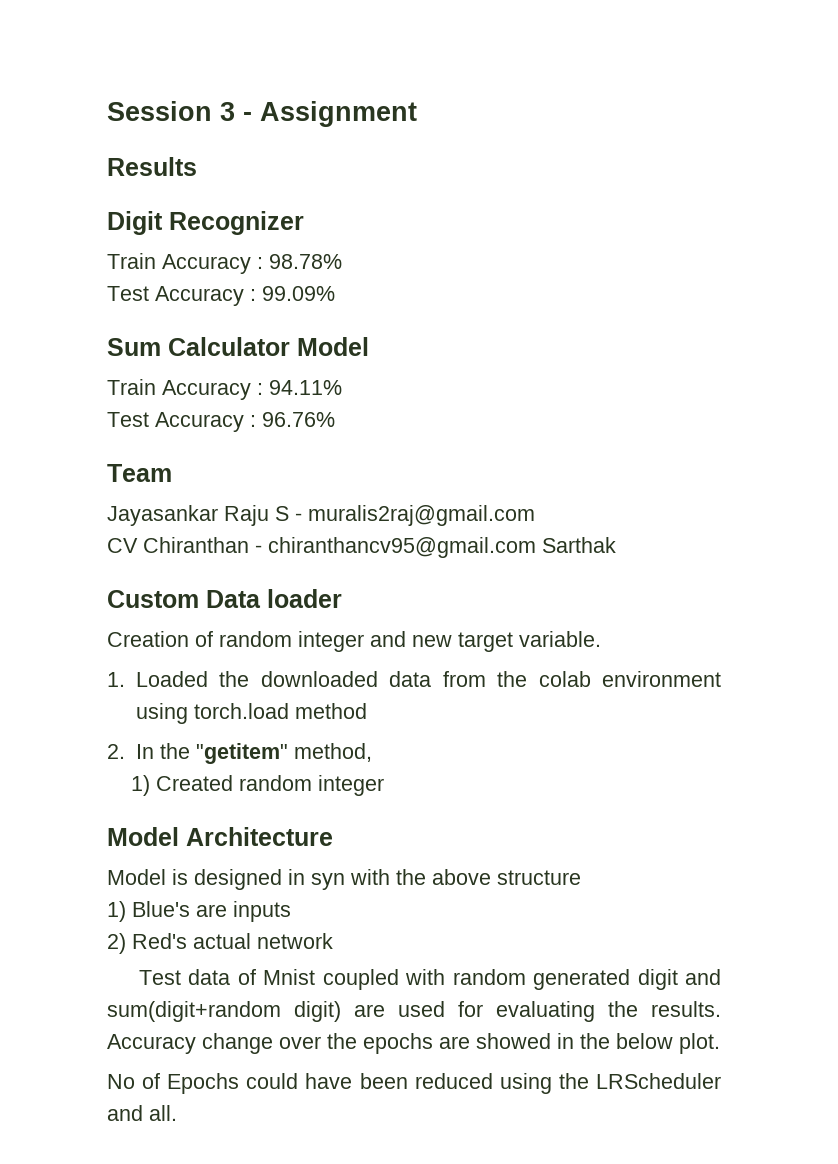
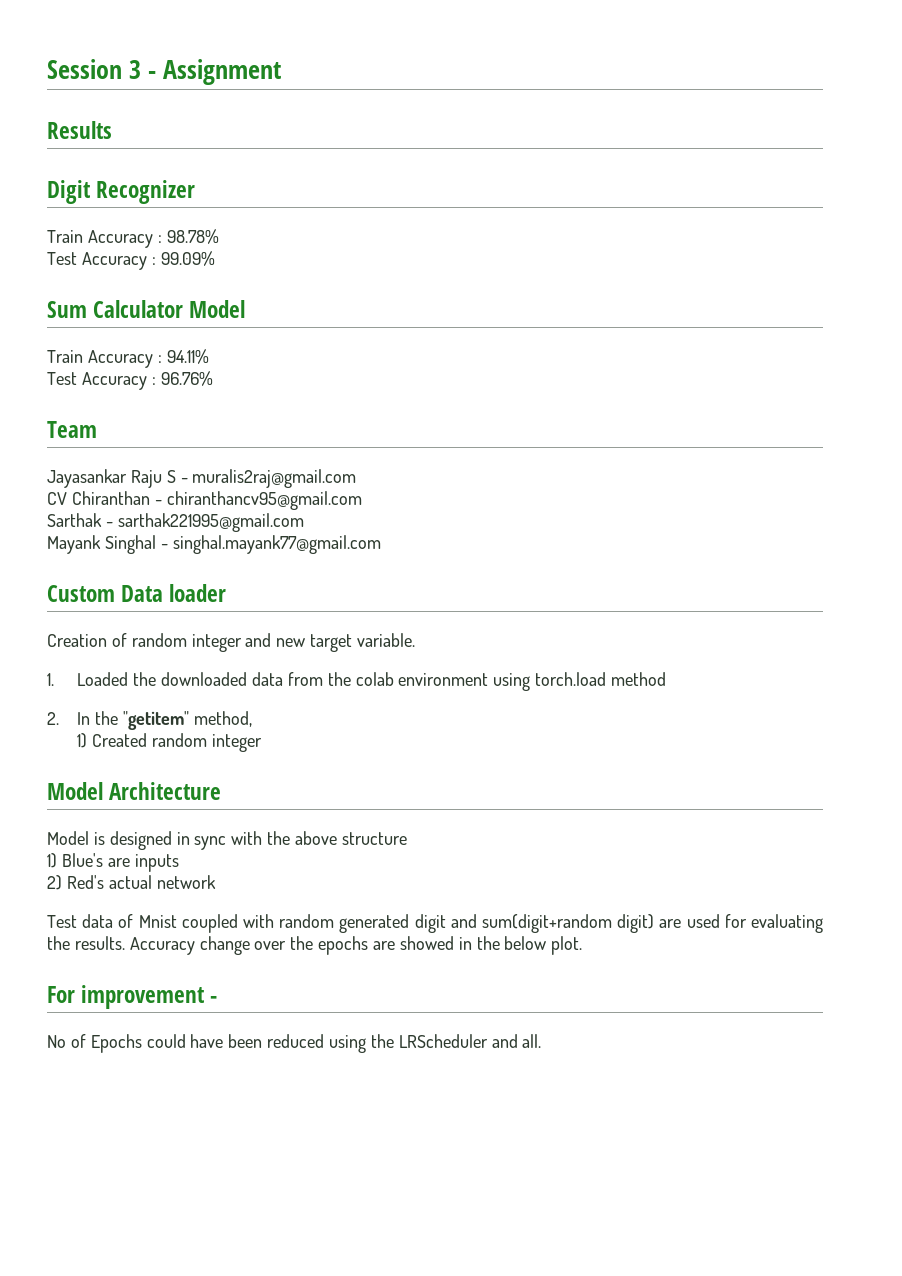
(536, 547) none -> (362, 500) //
(616, 545) none -> [105,513,304,532] [47,535,381,554] - sarthak221995@gmail.com // Mayank Singhal - singhal.mayank77@gmail.com
[311,873,345,890] syn -> [194,836,227,850] sync
(720, 1043) none -> [47,985,218,1009] // For improvement -

